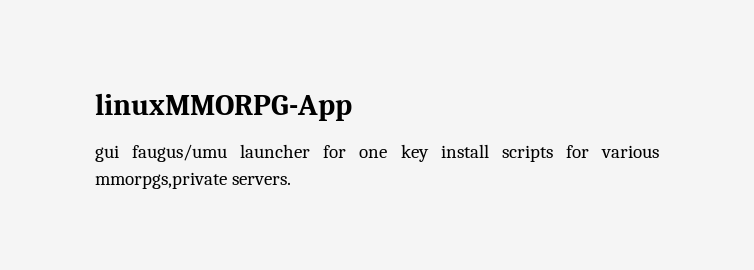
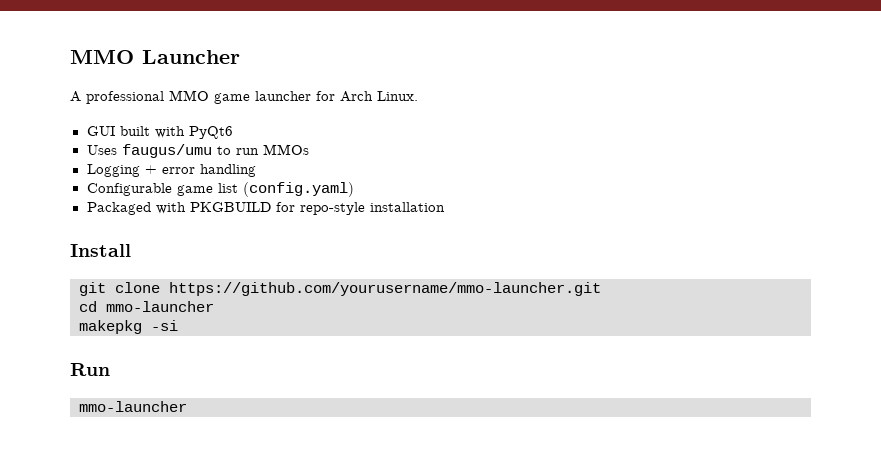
[95,93,352,121] [95,144,659,162] [95,172,292,189] linuxMMORPG-App // gui faugus/umu launcher for one key install scripts for various mmorpgs,private servers. -> [70,50,240,64] [70,90,418,104] [86,126,233,139] [86,144,309,158] [86,164,256,177] [86,182,354,197] [86,202,445,215] [70,244,131,257] [79,282,601,296] [79,301,214,312] [79,320,178,334] [70,363,110,376] [79,401,187,412] MMO Launcher // A professional MMO game launcher for Arch Linux. // GUI built with PyQt6 // Uses faugus/umu to run MMOs // Logging + error handling // Configurable game list (config.yaml) // Packaged with PKGBUILD for repo-style installation // Install // git clone https://github.com/yourusername/mmo-launcher.git // cd mmo-launcher // makepkg -si // Run // mmo-launcher

